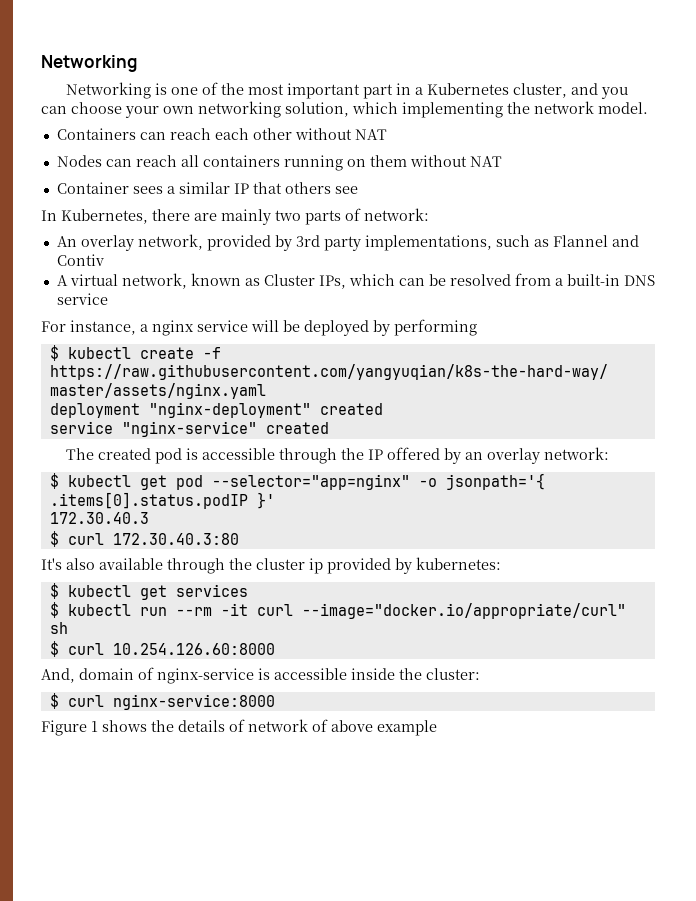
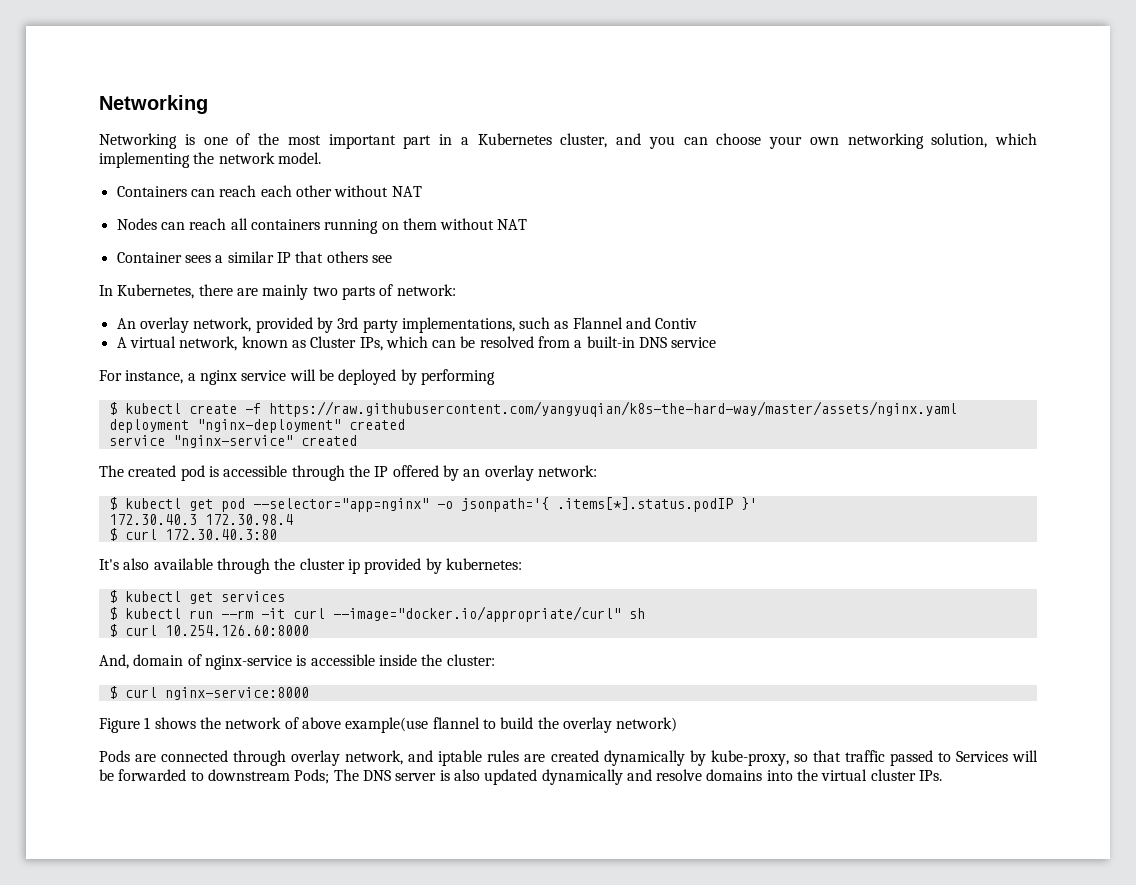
[49,492,248,509] .items[0].status.podIP -> [556,497,733,512] .items[*].status.podIP
(149, 518) none -> [204,514,293,525] 172.30.98.4
[178,719,245,732] details of -> (221, 723) none
[377,720,437,736] example -> [345,717,678,733] [99,750,1038,766] [99,769,943,785] example(use flannel to build the overlay network) // Pods are connected through overlay network, and iptable rules are created dynamically by kube-proxy, so that traffic passed to Services will be forwarded to downstream Pods; The DNS server is also updated dynamically and resolve domains into the virtual cluster IPs.

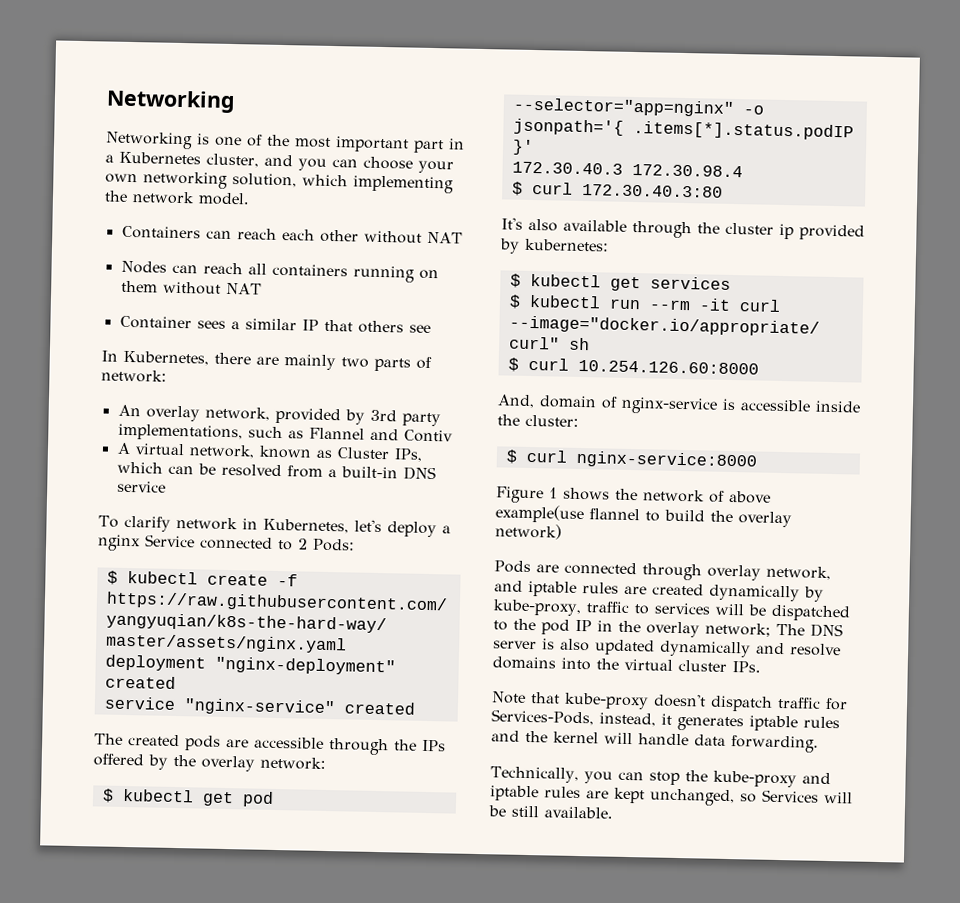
[99,369,495,385] For instance, a nginx service will be deployed by performing -> [98,515,451,538] [97,534,355,552] To clarify network in Kubernetes, let's deploy a nginx Service connected to 2 Pods:
[180,465,219,481] pod is -> [184,735,249,751] pods are
[374,466,389,477] IP -> [422,739,446,752] IPs
[463,469,481,477] an -> [173,754,196,767] the
[793,750,1038,766] [99,769,330,784] so that traffic passed to Services will be forwarded to downstream Pods; -> [585,601,850,622] [493,618,771,638] traffic to services will be dispatched to the pod IP in the overlay network;
(943, 775) none -> [491,691,848,712] [491,709,840,732] [491,730,819,753] [490,766,831,788] [490,785,853,807] [488,805,613,819] // Note that kube-proxy doesn't dispatch traffic for Services-Pods, instead, it generates iptable rules and the kernel will handle data forwarding. // Technically, you can stop the kube-proxy and iptable rules are kept unchanged, so Services will be still available.

